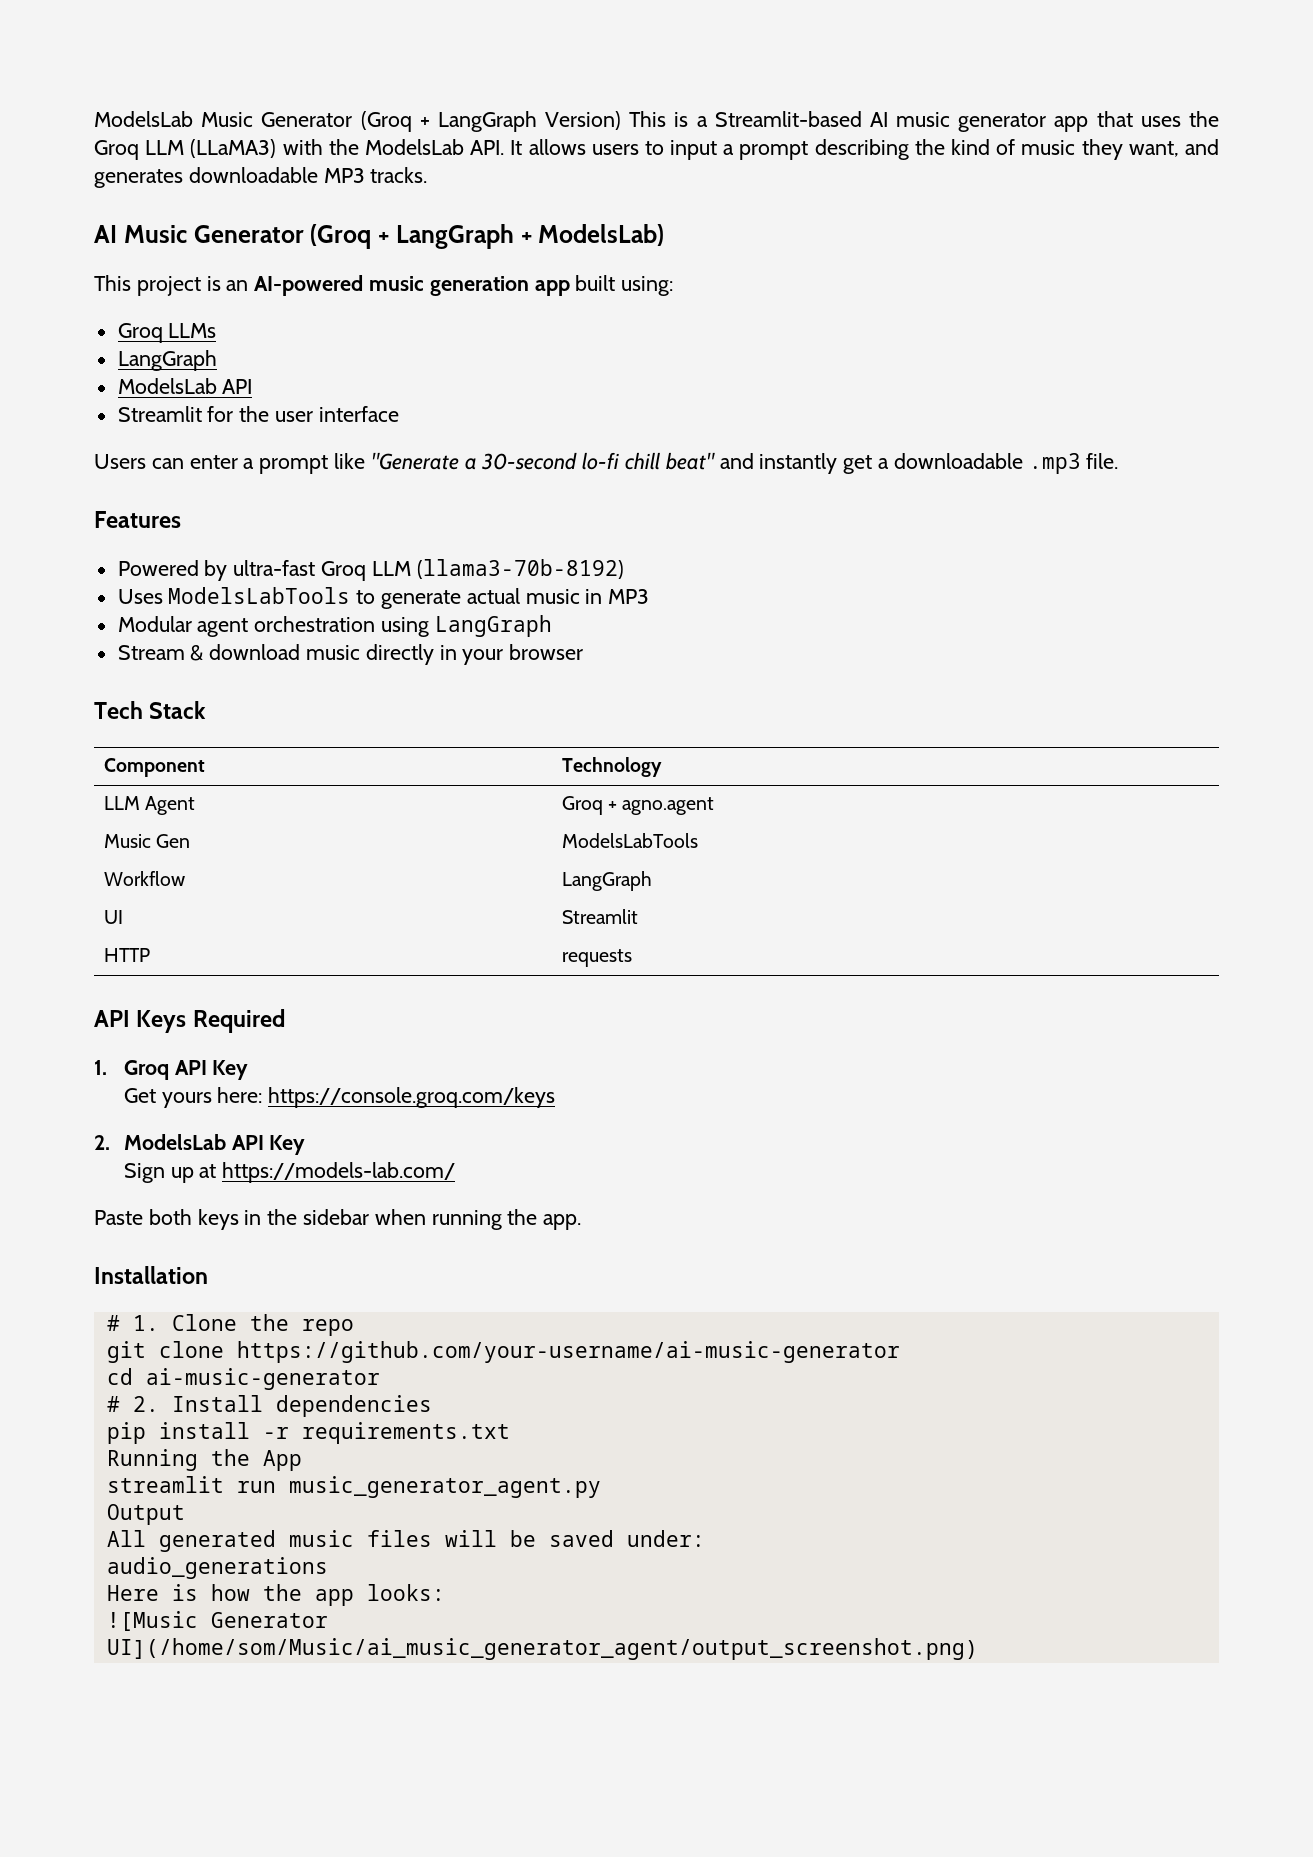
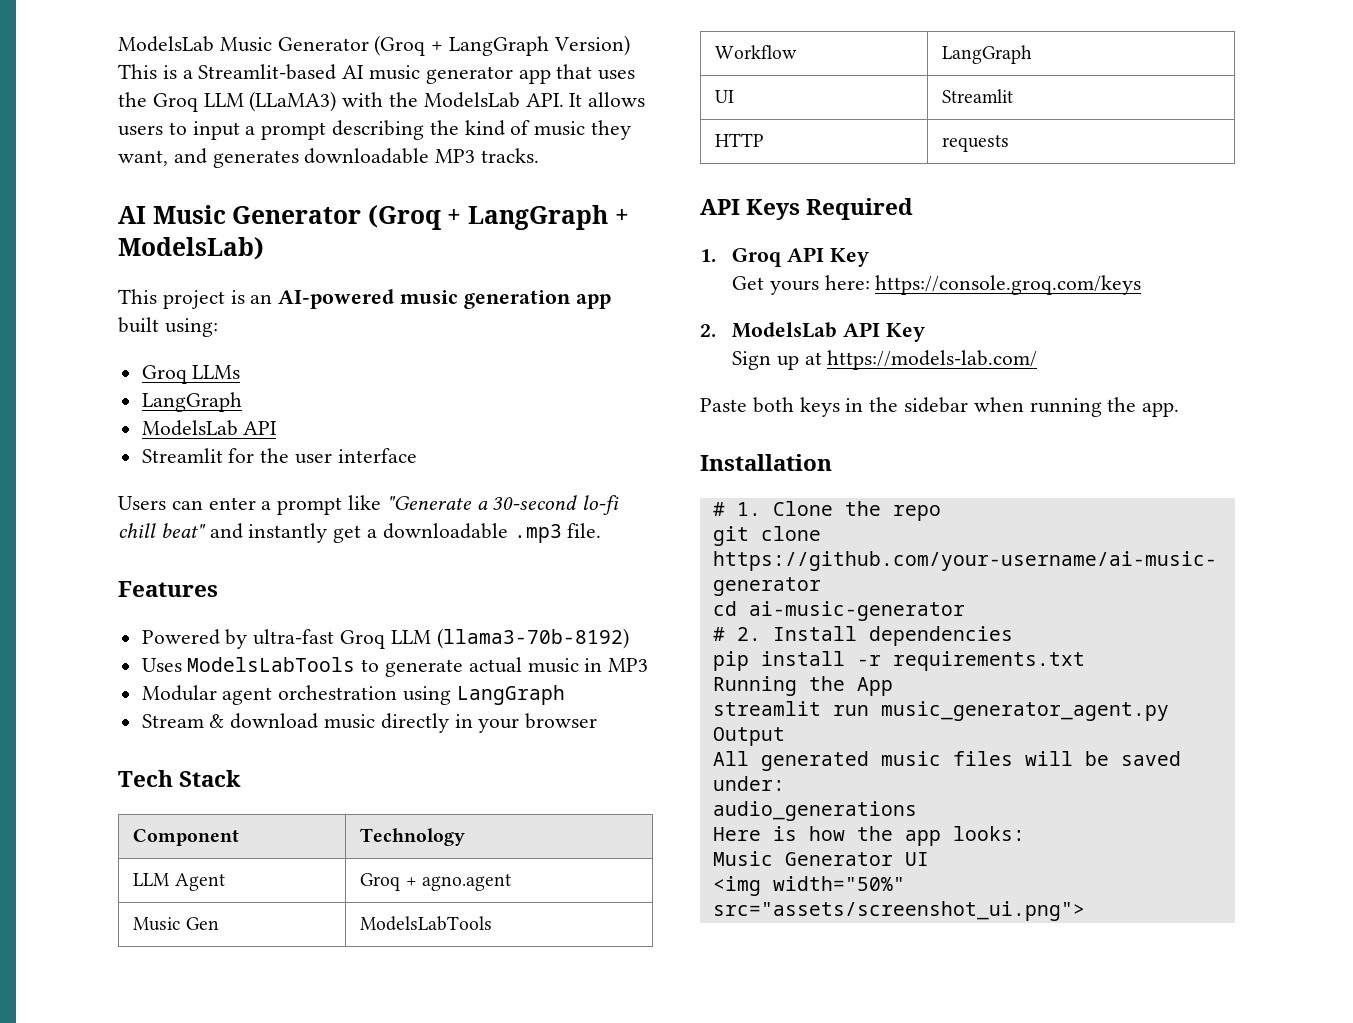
[106,1611,328,1631] [106,1638,978,1660] ![Music Generator UI](/home/som/Music/ai_music_generator_agent/output_screenshot.png) -> [712,851,929,866] [712,876,905,896] [712,901,1085,921] Music Generator UI // <img width="50%" src="assets/screenshot_ui.png">

